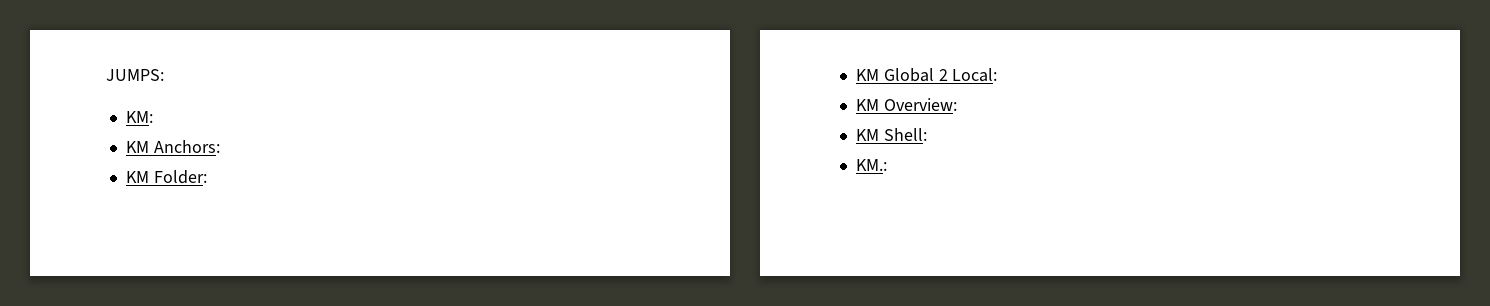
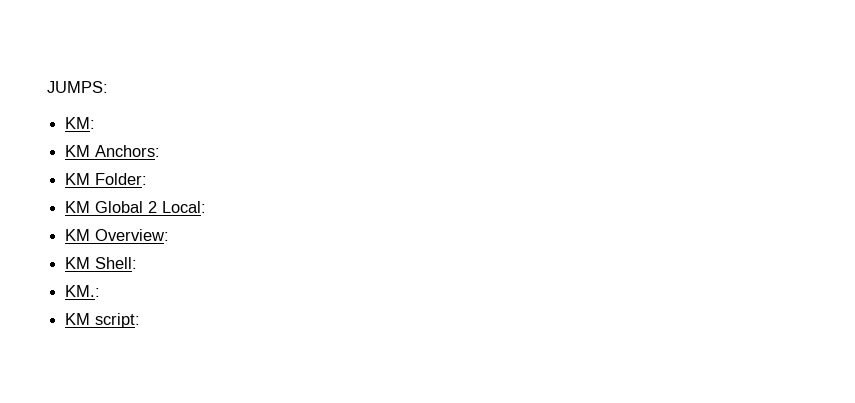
(887, 165) none -> [65,313,141,328] // KM script:

